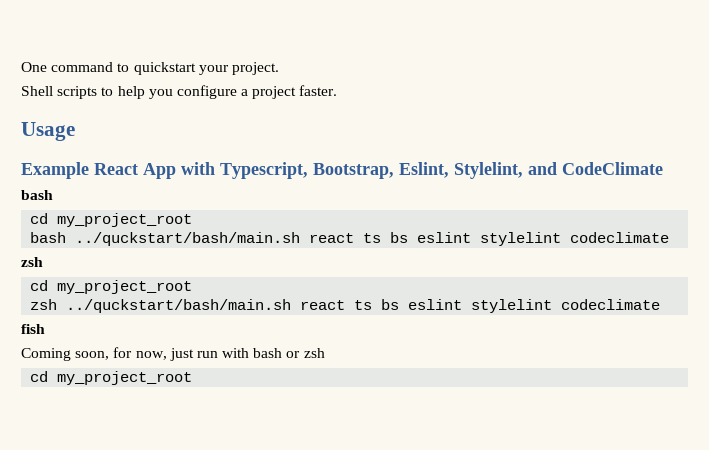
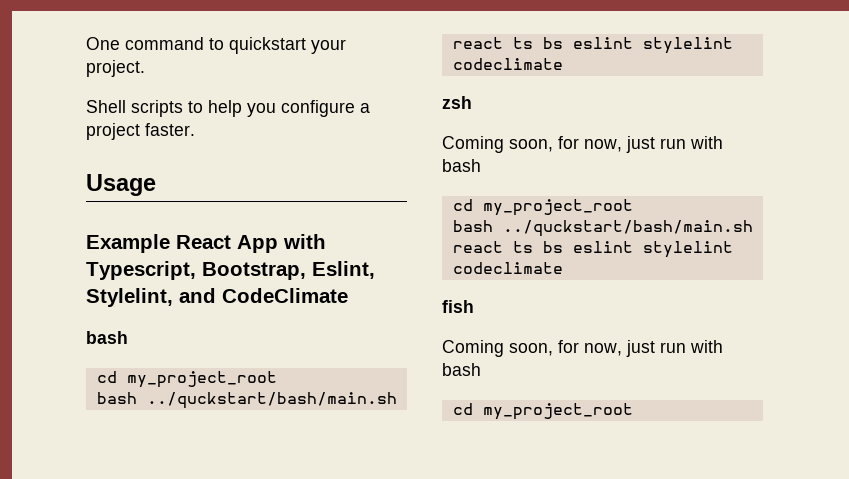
[30,280,193,294] [30,299,58,310] // cd my_project_root // zsh -> [442,136,723,153] [442,159,481,172] [452,199,633,216] [452,220,493,232] // Coming soon, for now, just run with bash // cd my_project_root // bash
[286,348,325,358] or zsh -> (481, 369) none

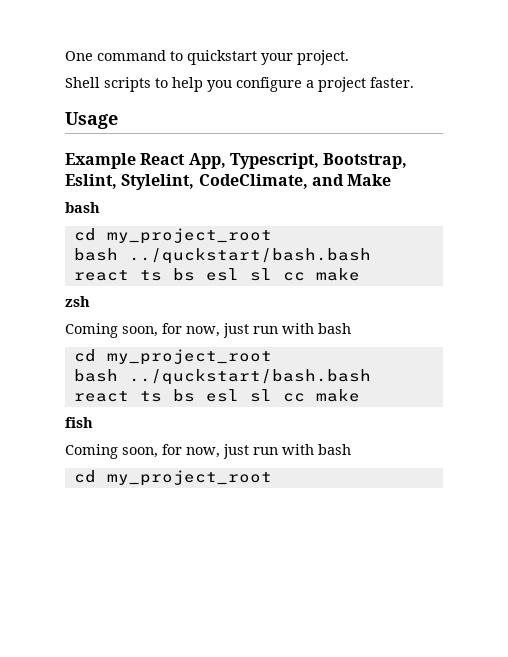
[237,234,326,253] App with -> [188,153,226,169] App,
[179,288,348,303] [86,331,128,344] [96,371,277,388] [96,392,397,409] [452,37,733,54] [452,58,563,70] and CodeClimate // bash // cd my_project_root // bash ../quckstart/bash/main.sh react ts bs eslint stylelint codeclimate -> [198,174,392,189] [65,202,100,213] [73,228,272,244] [73,248,371,264] [73,268,360,281] CodeClimate, and Make // bash // cd my_project_root // bash ../quckstart/bash.bash react ts bs esl sl cc make
[502,220,753,237] [452,241,733,258] [452,262,563,274] ../quckstart/bash/main.sh react ts bs eslint stylelint codeclimate -> [128,369,371,385] [73,389,360,402] ../quckstart/bash.bash react ts bs esl sl cc make

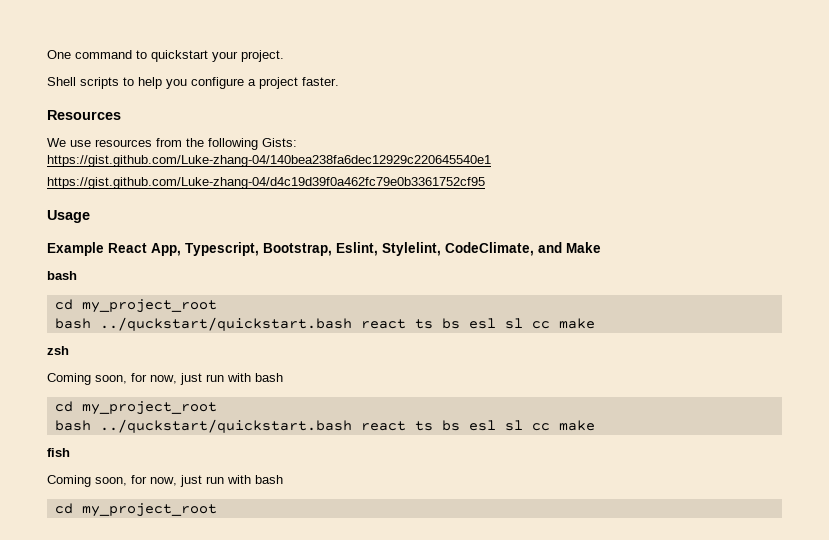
(414, 82) none -> [47,110,121,120] [47,138,297,150] [47,155,491,167] [47,177,485,189] // Resources // We use resources from the following Gists: // https://gist.github.com/Luke-zhang-04/140bea238fa6dec12929c220645540e1 // https://gist.github.com/Luke-zhang-04/d4c19d39f0a462fc79e0b3361752cf95
[128,248,371,264] ../quckstart/bash.bash -> [99,317,352,331] ../quckstart/quickstart.bash
[128,369,371,385] ../quckstart/bash.bash -> [99,419,352,433] ../quckstart/quickstart.bash

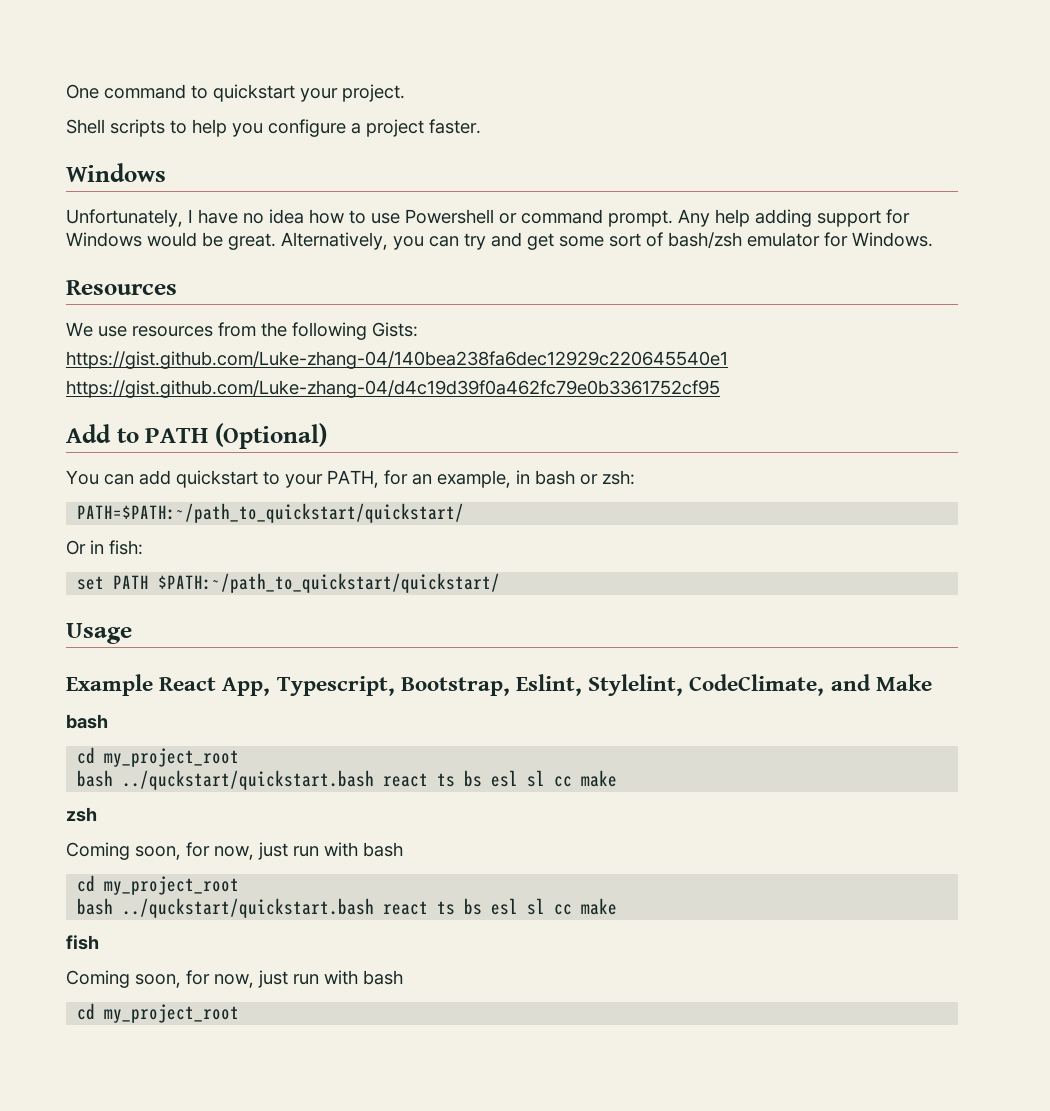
(339, 81) none -> [66,163,166,182] [66,209,910,227] [66,232,933,250] // Windows // Unfortunately, I have no idea how to use Powershell or command prompt. Any help adding support for Windows would be great. Alternatively, you can try and get some sort of bash/zsh emulator for Windows.
(485, 183) none -> [66,423,327,449] [66,470,635,488] [77,503,465,523] [66,540,143,555] [77,573,501,593] // Add to PATH (Optional) // You can add quickstart to your PATH, for an example, in bash or zsh: // PATH=$PATH:~/path_to_quickstart/quickstart/ // Or in fish: // set PATH $PATH:~/path_to_quickstart/quickstart/

